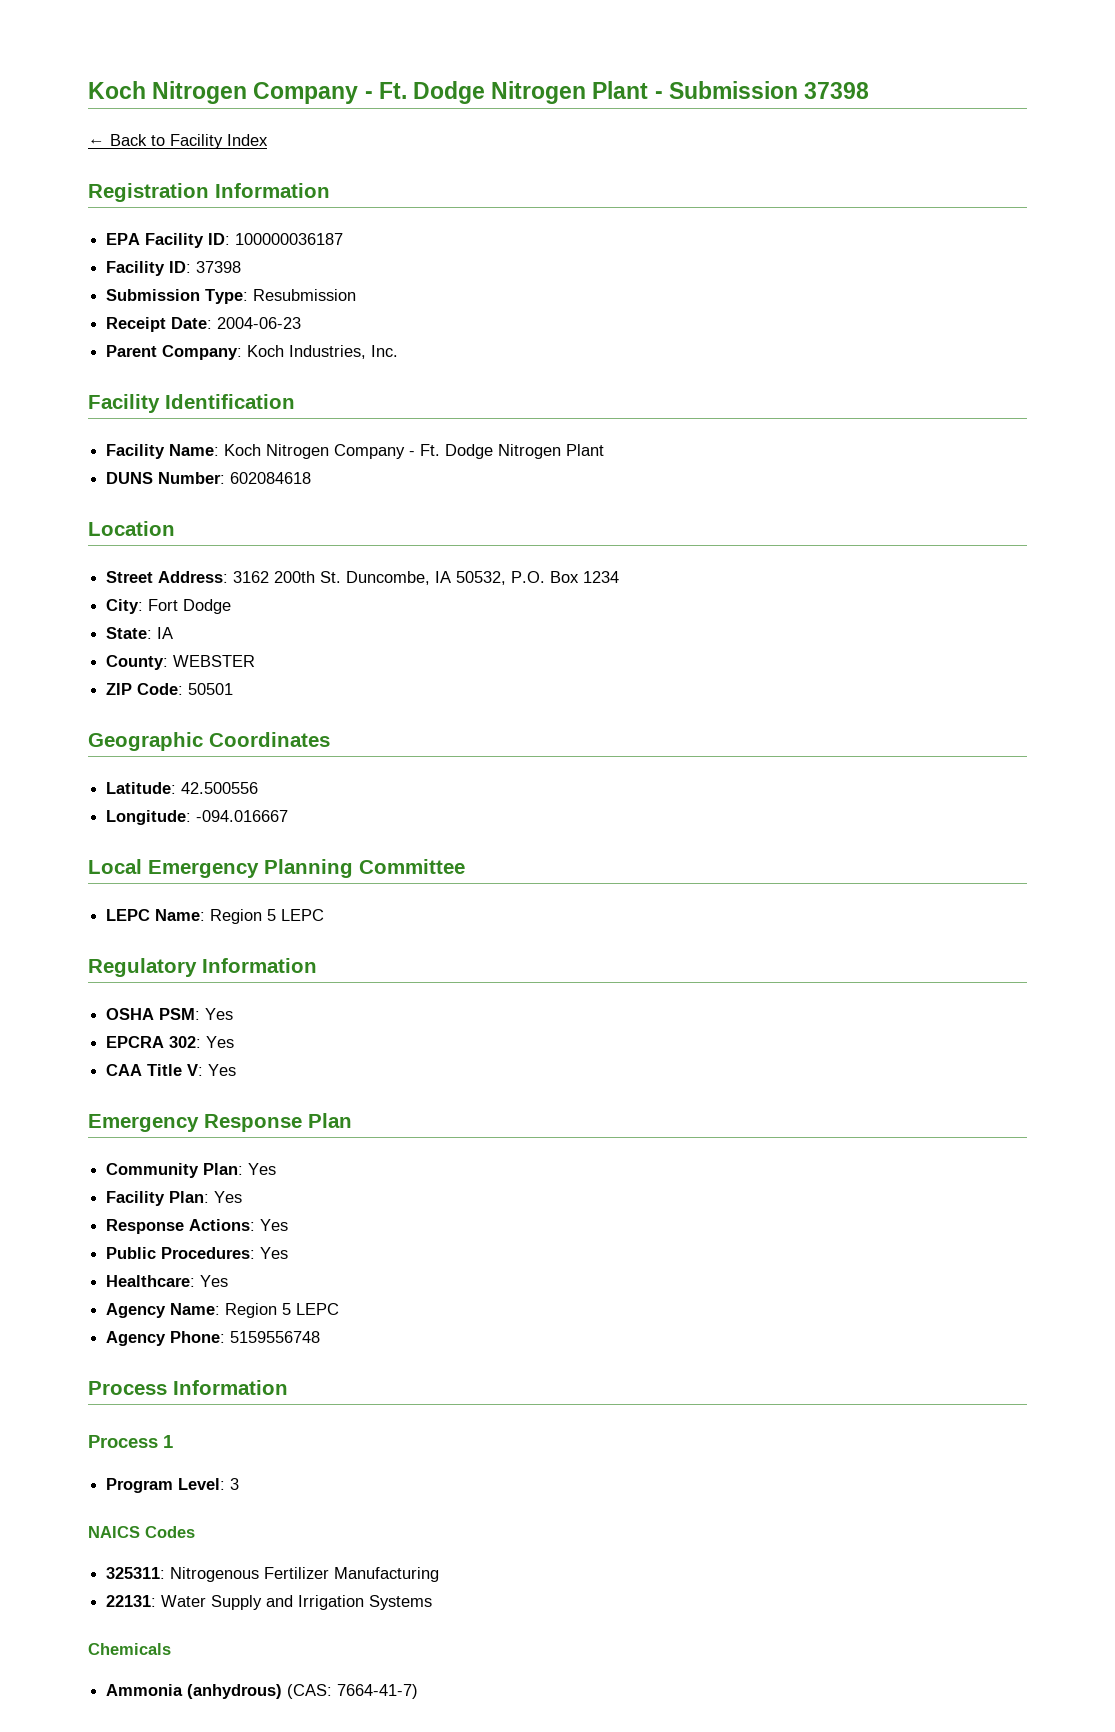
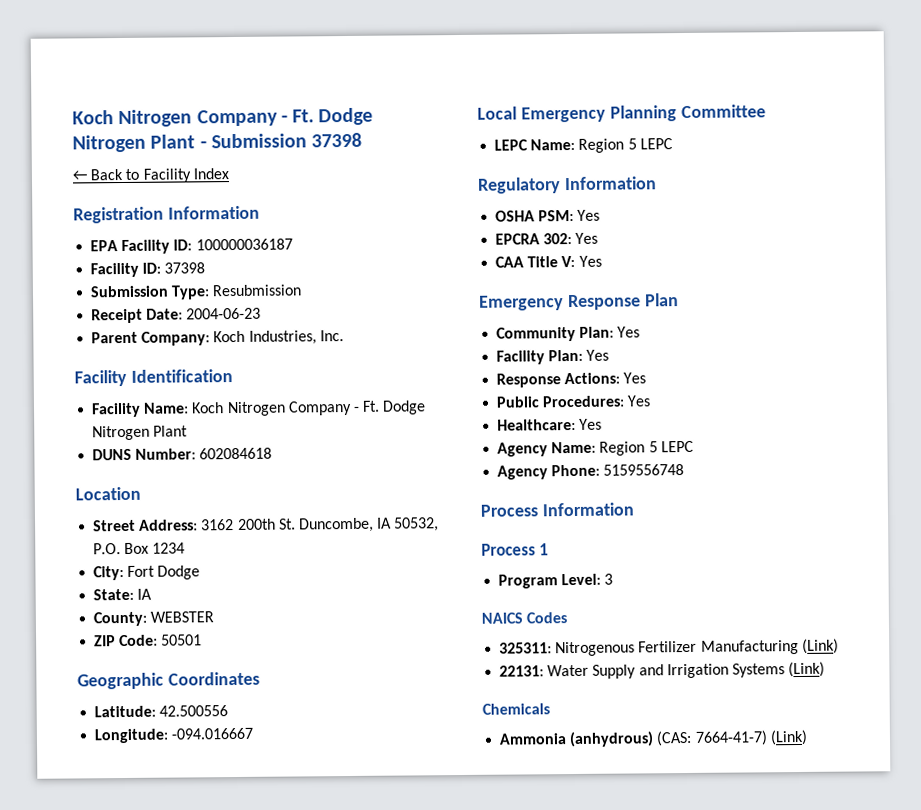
(440, 1574) none -> [801,638,839,654] (Link)
(433, 1602) none -> [788,661,826,678] (Link)
(419, 1691) none -> [769,729,808,746] (Link)

